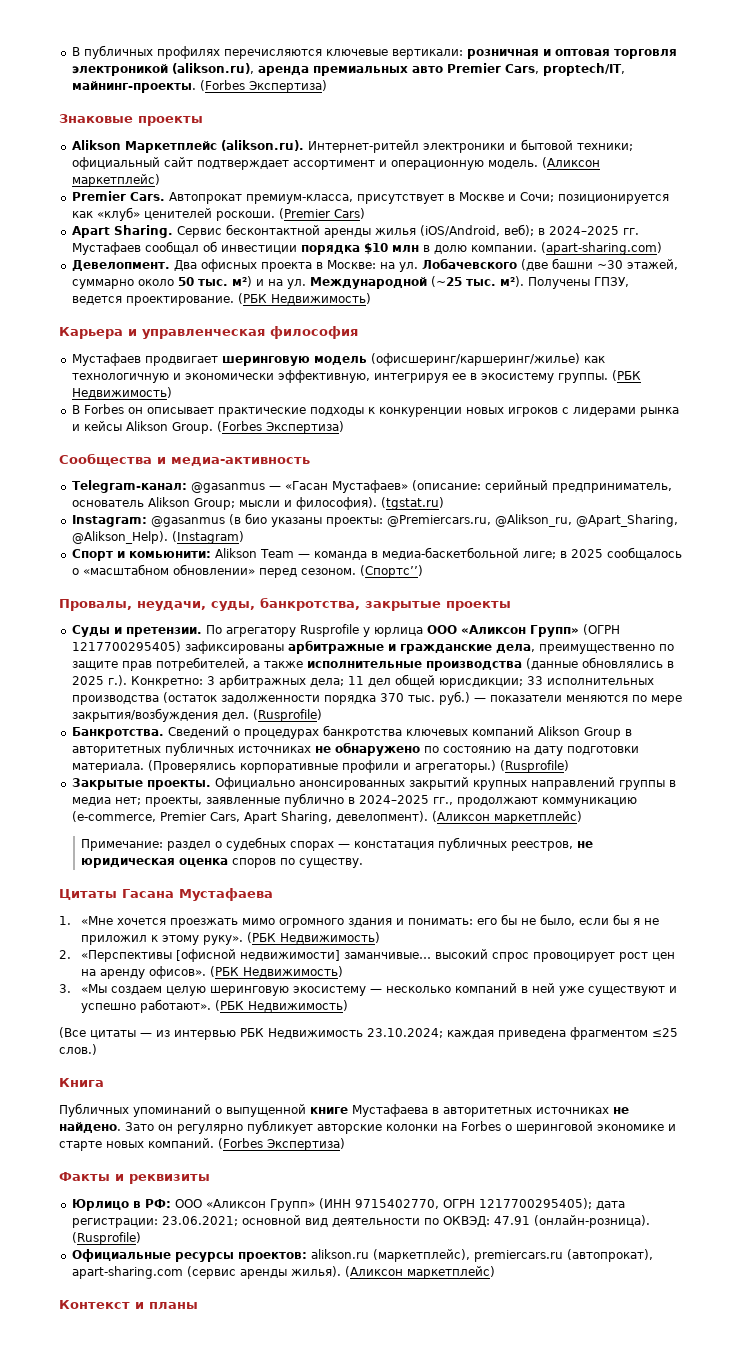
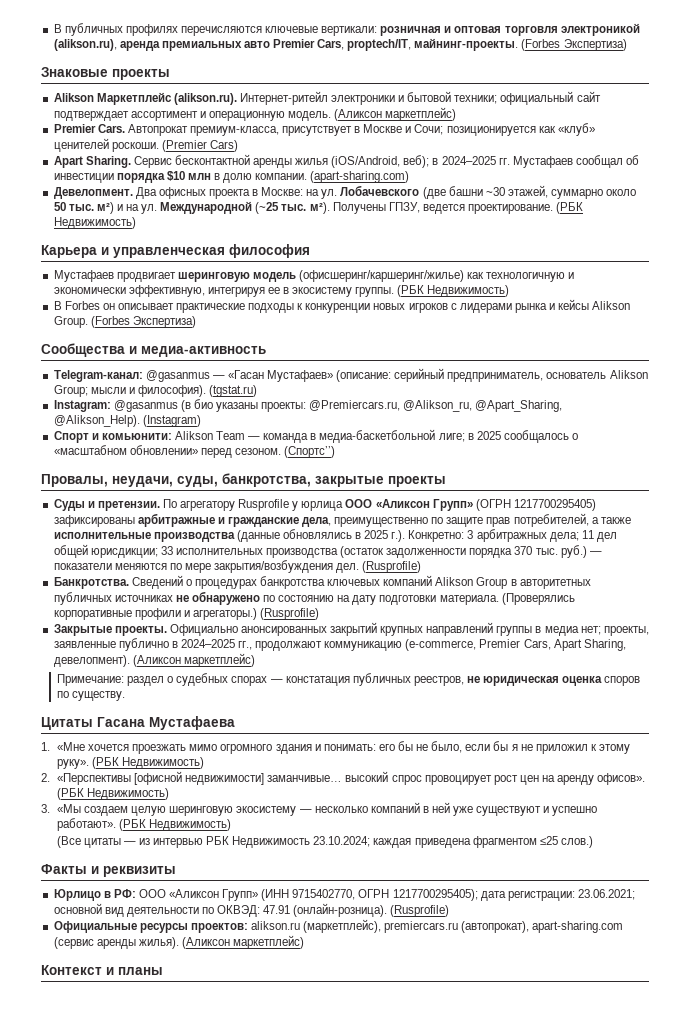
[59,1078,104,1087] [59,1103,629,1117] [59,1120,676,1134] [59,1138,345,1151] // Книга // Публичных упоминаний о выпущенной книге Мустафаева в авторитетных источниках не найдено. Зато он регулярно публикует авторские колонки на Forbes о шеринговой экономике и старте новых компаний. (Forbes Экспертиза) -> (593, 842) none

